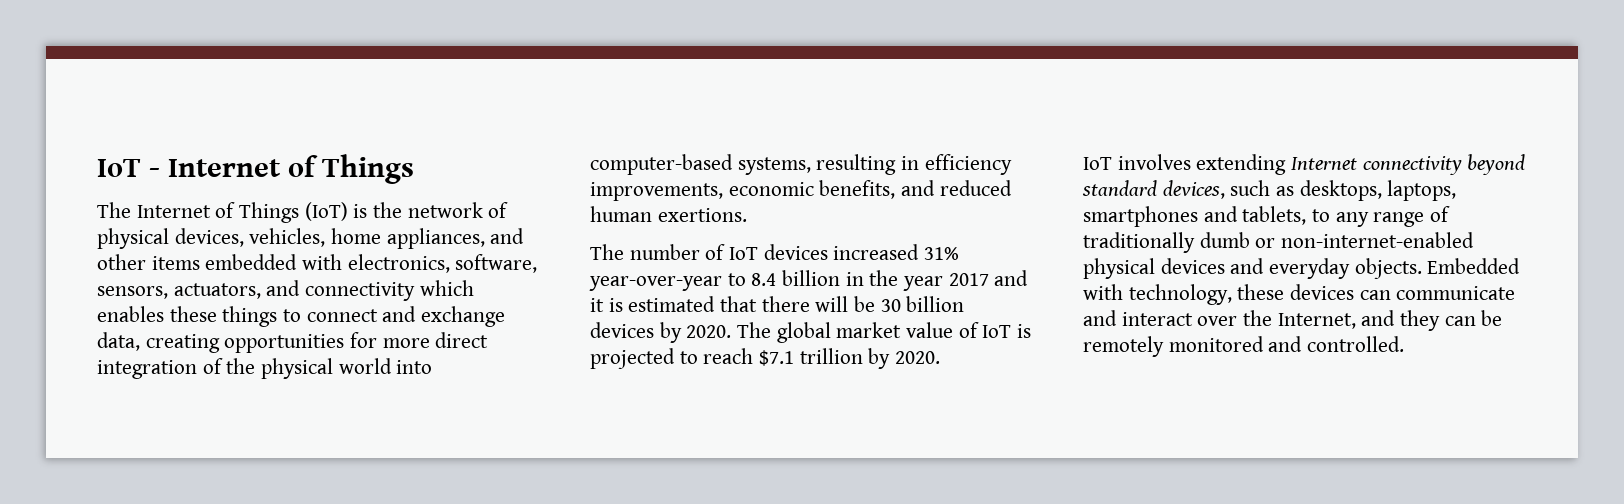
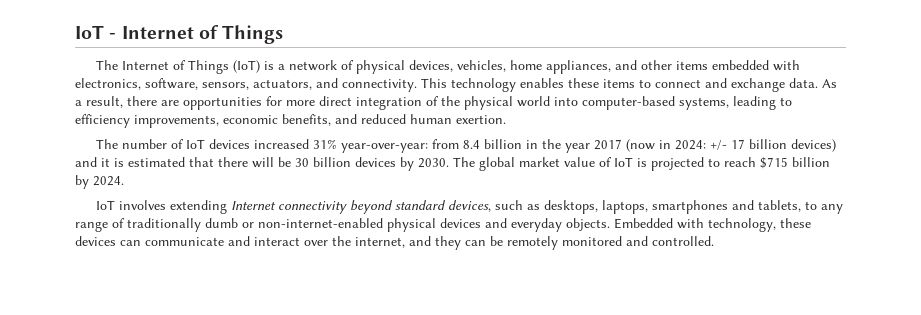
[373,202,403,218] the -> [278,64,286,70] a
[305,280,474,301] connectivity which -> [342,78,516,92] connectivity. This technology
[222,306,278,327] things -> [603,79,635,88] items
[97,332,220,353] data, creating -> [789,78,837,88] [75,96,179,108] data. As a result, there are
[816,154,920,175] resulting in -> [733,96,792,110] leading to
[657,208,747,222] exertions. -> [456,115,506,124] exertion.
[589,273,746,291] year-over-year to -> [341,139,460,153] year-over-year: from
(989, 279) none -> [626,139,837,152] (now in 2024: +/- 17 billion devices)
[686,325,732,338] 2020. -> [418,158,449,168] 2030.
[759,348,941,369] $7.1 trillion by 2020. -> [760,157,830,169] [75,175,124,189] $715 billion by 2024.
[1277,313,1356,329] Internet, -> [355,237,405,248] internet,

